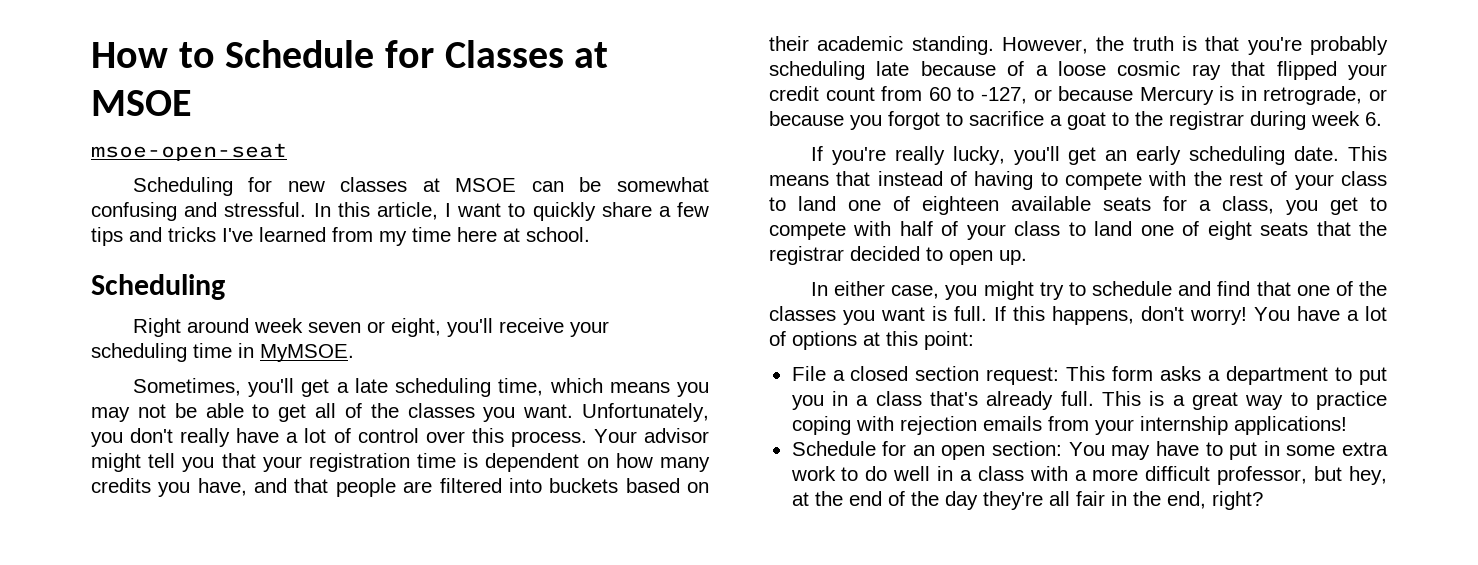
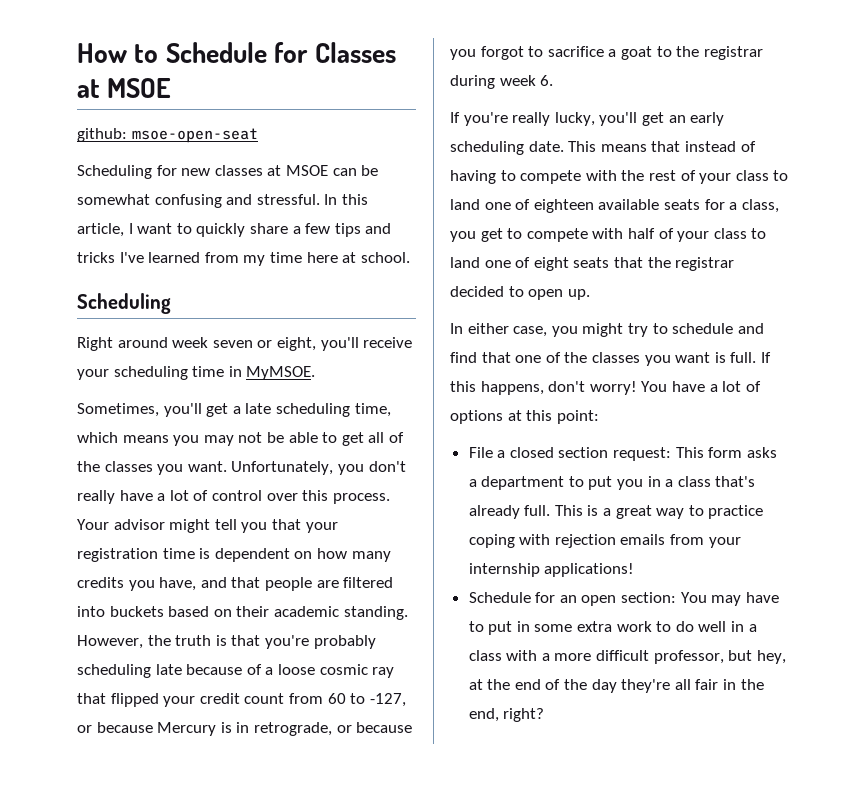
(192, 103) none -> [77,128,127,142] github:

